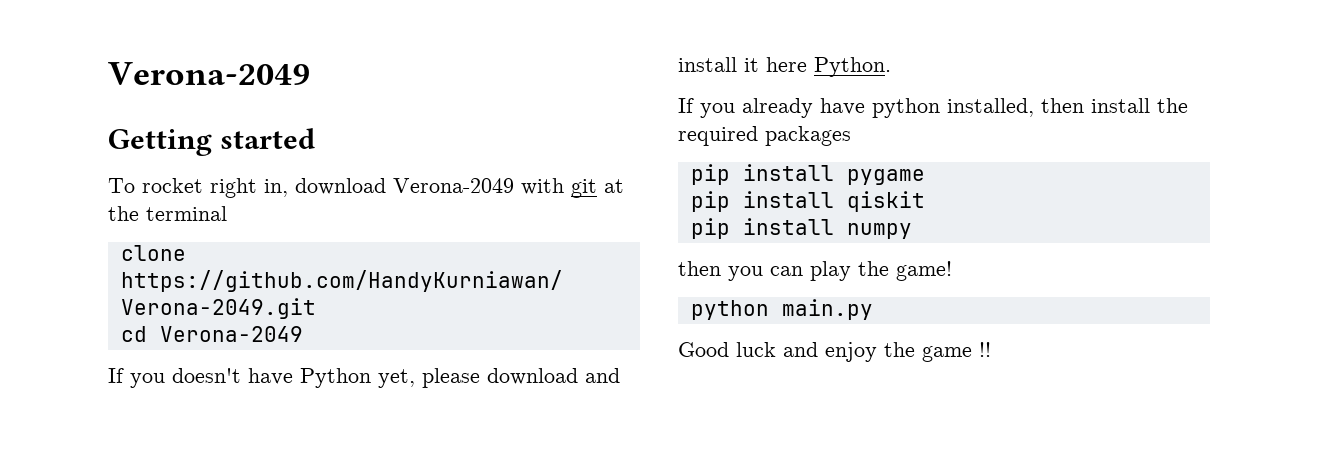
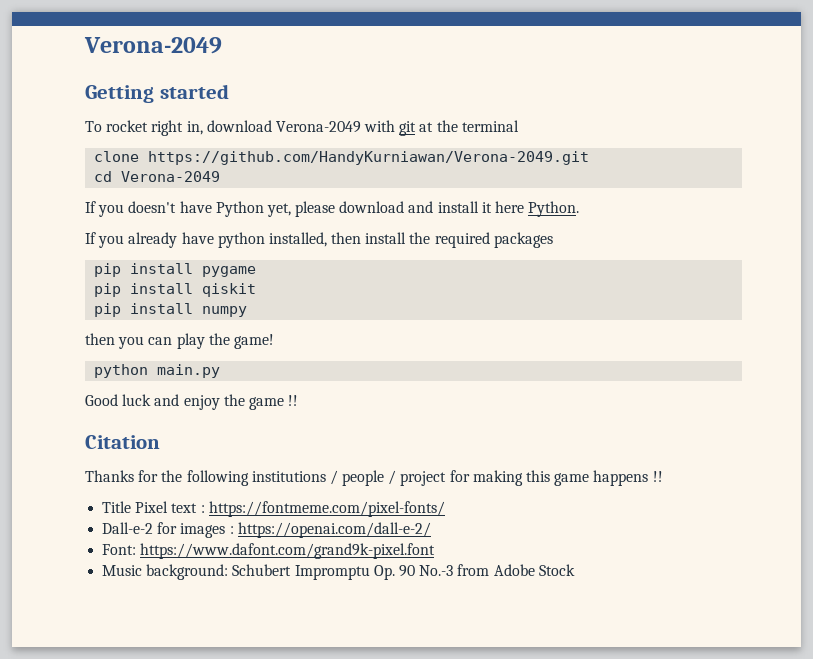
(991, 349) none -> [85,435,160,449] [85,470,663,486] [102,501,445,517] [102,522,431,538] [102,543,436,559] [102,564,575,580] // Citation // Thanks for the following institutions / people / project for making this game happens !! // Title Pixel text : https://fontmeme.com/pixel-fonts/ // Dall-e-2 for images : https://openai.com/dall-e-2/ // Font: https://www.dafont.com/grand9k-pixel.font // Music background: Schubert Impromptu Op. 90 No.-3 from Adobe Stock

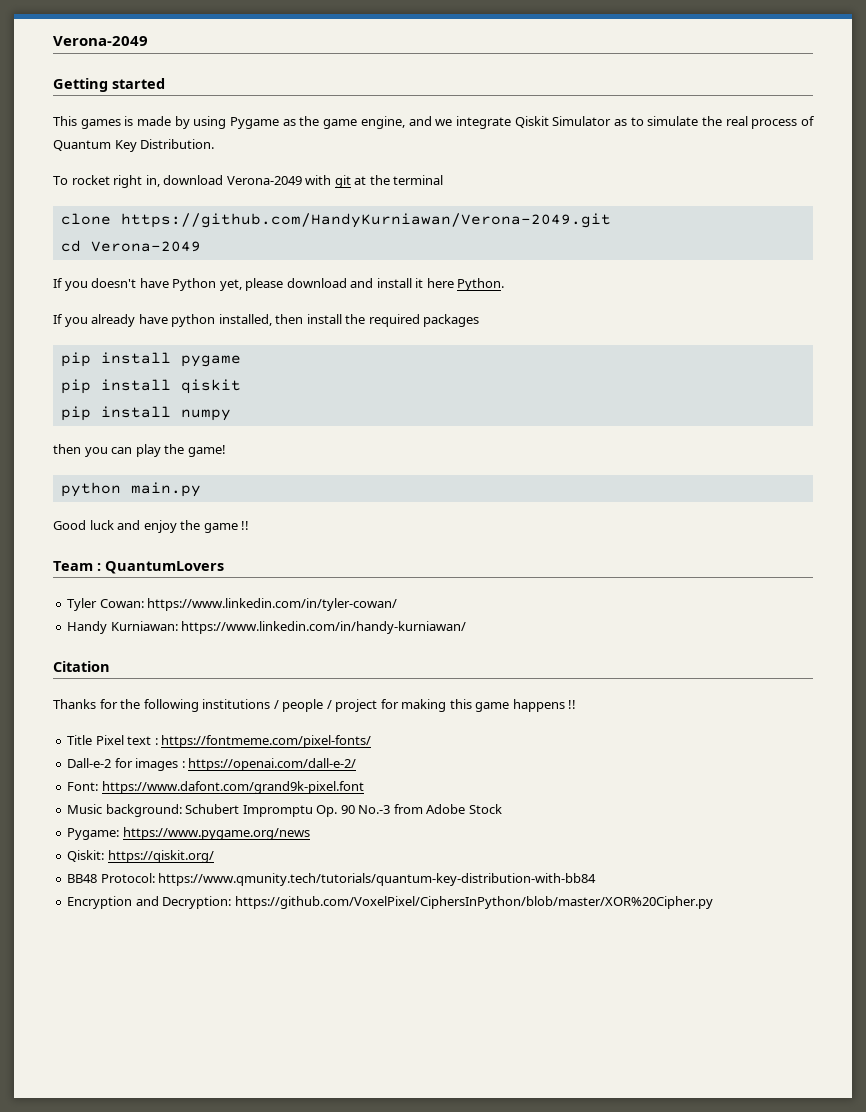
(229, 91) none -> [53,116,815,129] [53,139,215,152] // This games is made by using Pygame as the game engine, and we integrate Qiskit Simulator as to simulate the real process of Quantum Key Distribution.
(299, 400) none -> [53,561,224,574] [67,598,398,611] [67,621,467,634] // Team : QuantumLovers // Tyler Cowan: https://www.linkedin.com/in/tyler-cowan/ // Handy Kurniawan: https://www.linkedin.com/in/handy-kurniawan/
(575, 570) none -> [67,827,310,840] [67,850,214,863] [67,873,597,886] [67,896,713,909] // Pygame: https://www.pygame.org/news // Qiskit: https://qiskit.org/ // BB48 Protocol: https://www.qmunity.tech/tutorials/quantum-key-distribution-with-bb84 // Encryption and Decryption: https://github.com/VoxelPixel/CiphersInPython/blob/master/XOR%20Cipher.py

